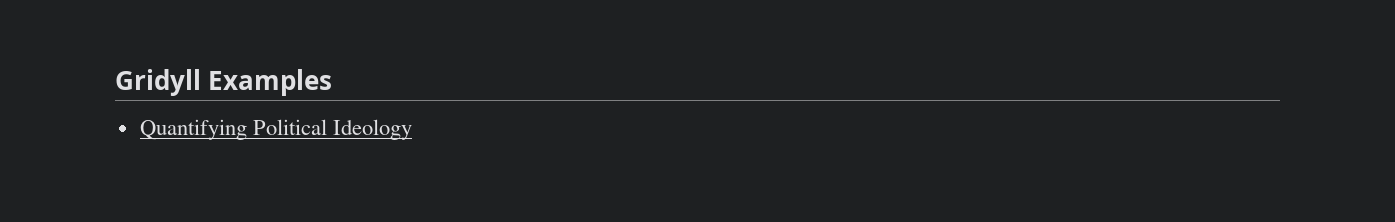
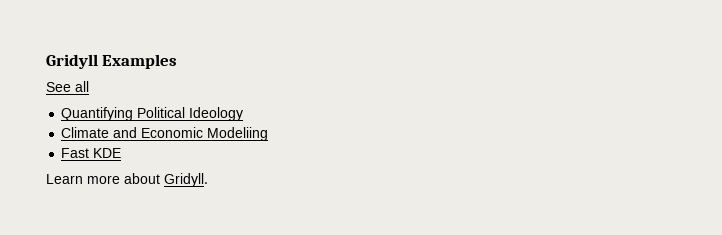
(333, 82) none -> [46,81,89,92] // See all
(412, 129) none -> [61,127,269,141] [61,148,122,158] [46,173,208,187] // Climate and Economic Modeliing // Fast KDE // Learn more about Gridyll.

